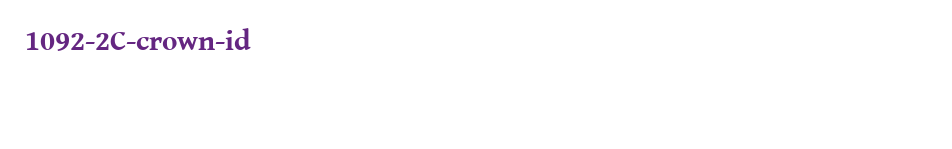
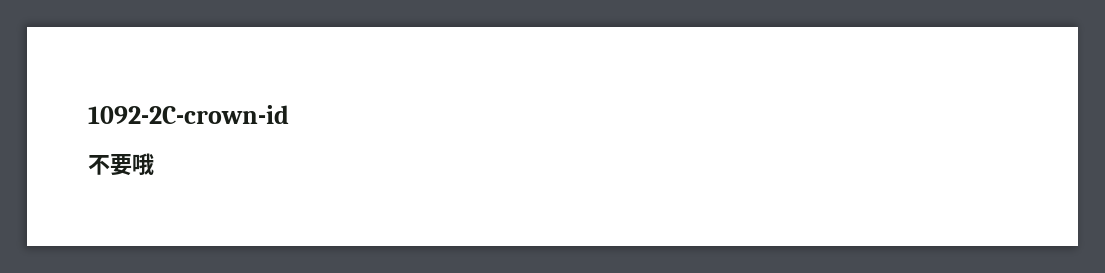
(251, 39) none -> [88,153,154,176] // 不要哦

